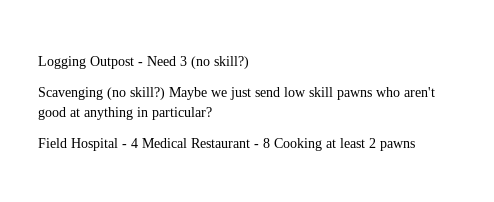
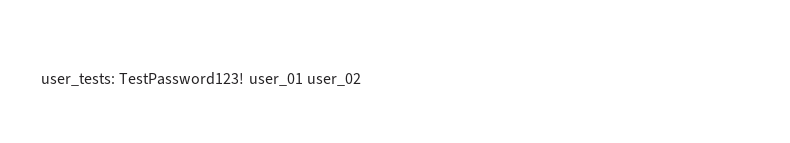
[38,56,249,69] [38,87,435,100] [38,107,212,120] [38,138,415,151] Logging Outpost - Need 3 (no skill?) // Scavenging (no skill?) Maybe we just send low skill pawns who aren't good at anything in particular? // Field Hospital - 4 Medical Restaurant - 8 Cooking at least 2 pawns -> [41,72,361,86] user_tests: TestPassword123! user_01 user_02

